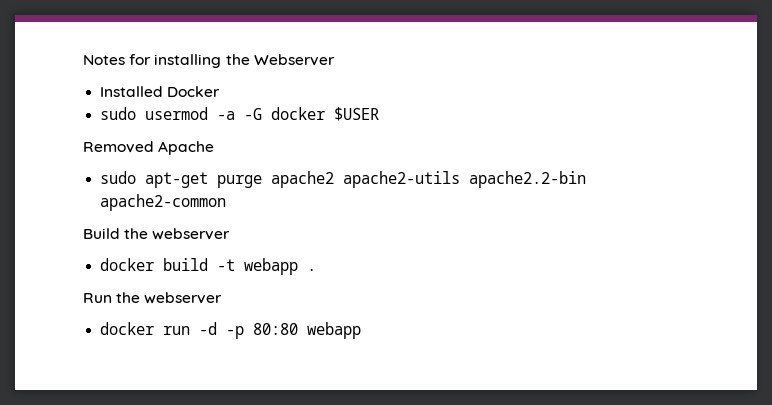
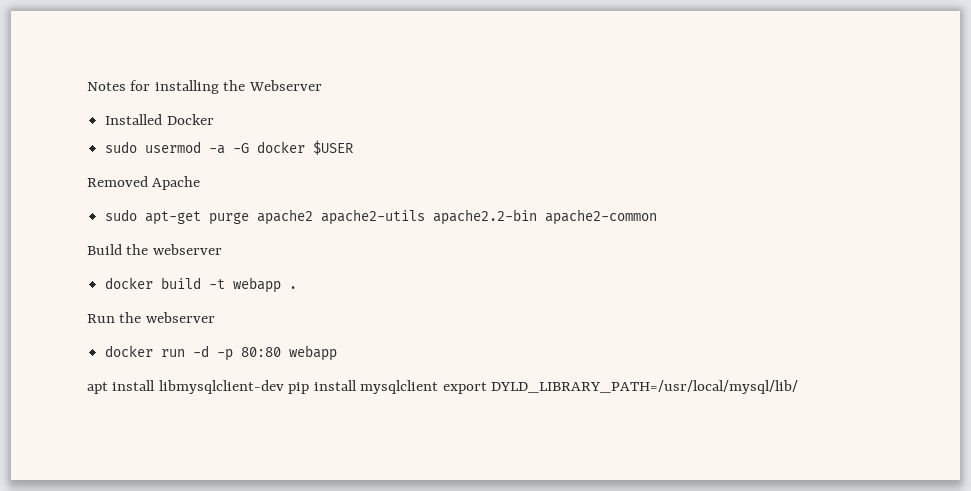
(362, 330) none -> [87,380,799,394] // apt install libmysqlclient-dev pip install mysqlclient export DYLD_LIBRARY_PATH=/usr/local/mysql/lib/

